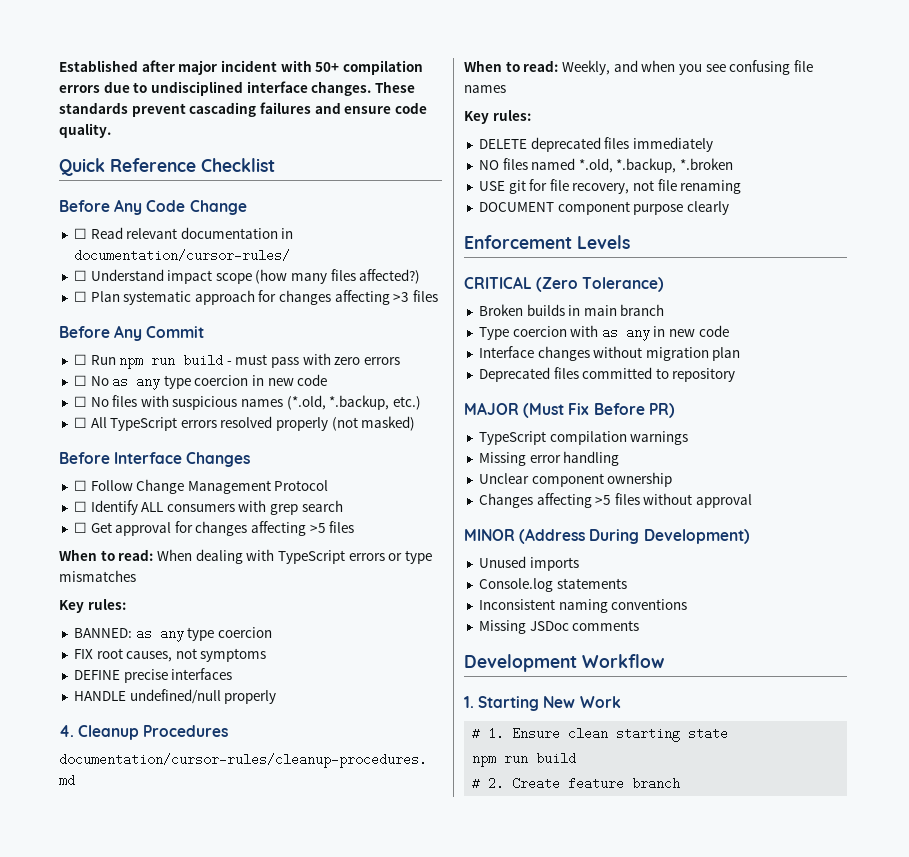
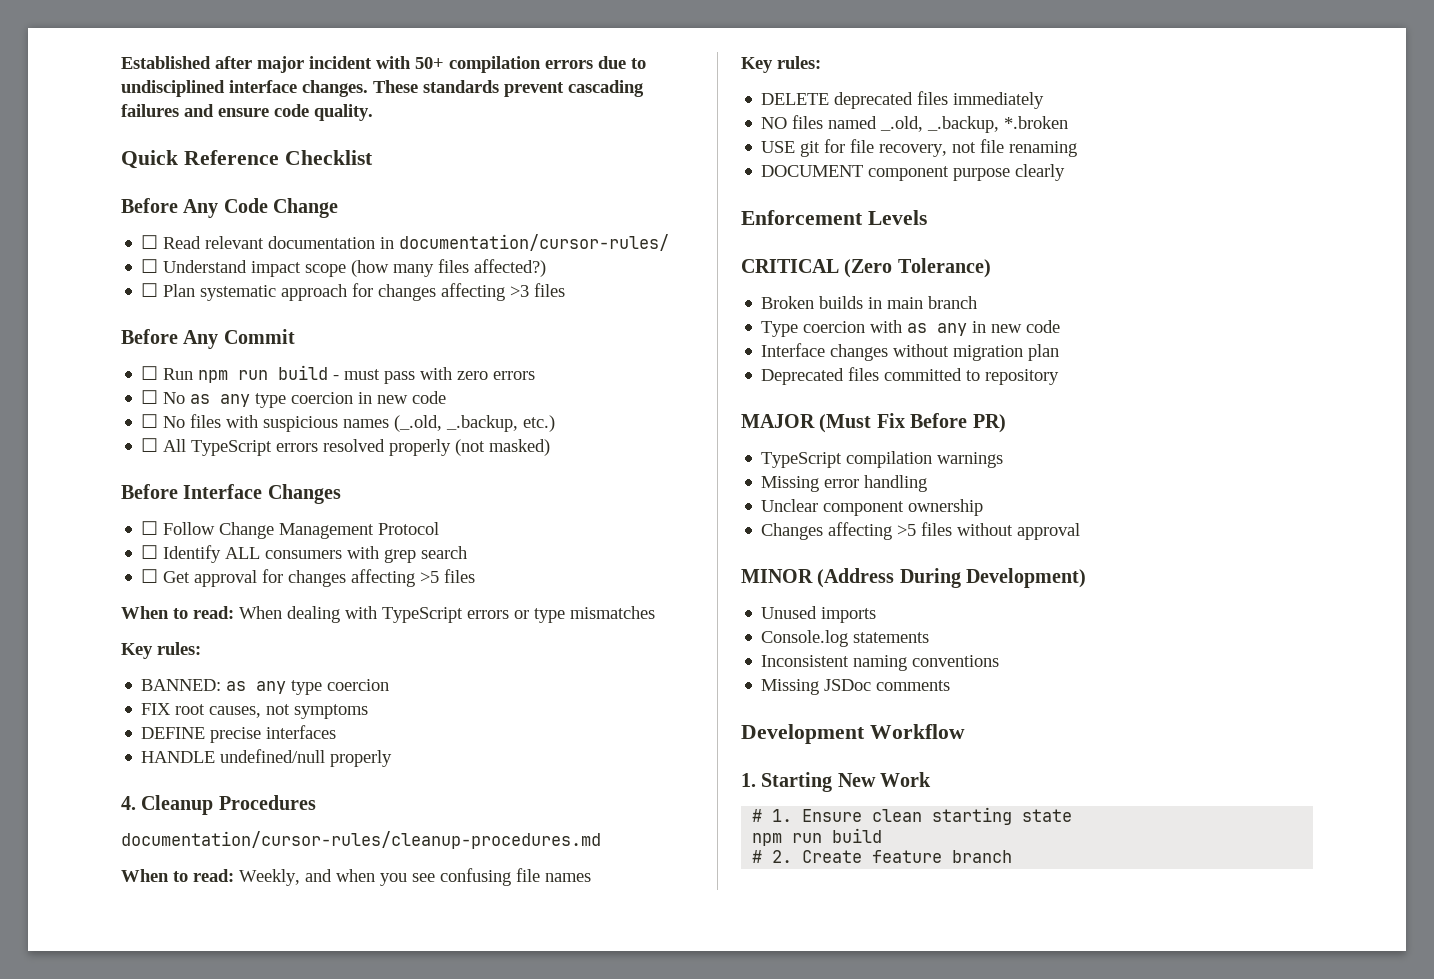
[286,395,390,410] (*.old, *.backup, -> [394,415,519,432] (_.old, _.backup,
[578,158,677,173] *.old, *.backup, -> [880,116,1000,133] _.old, _.backup,

